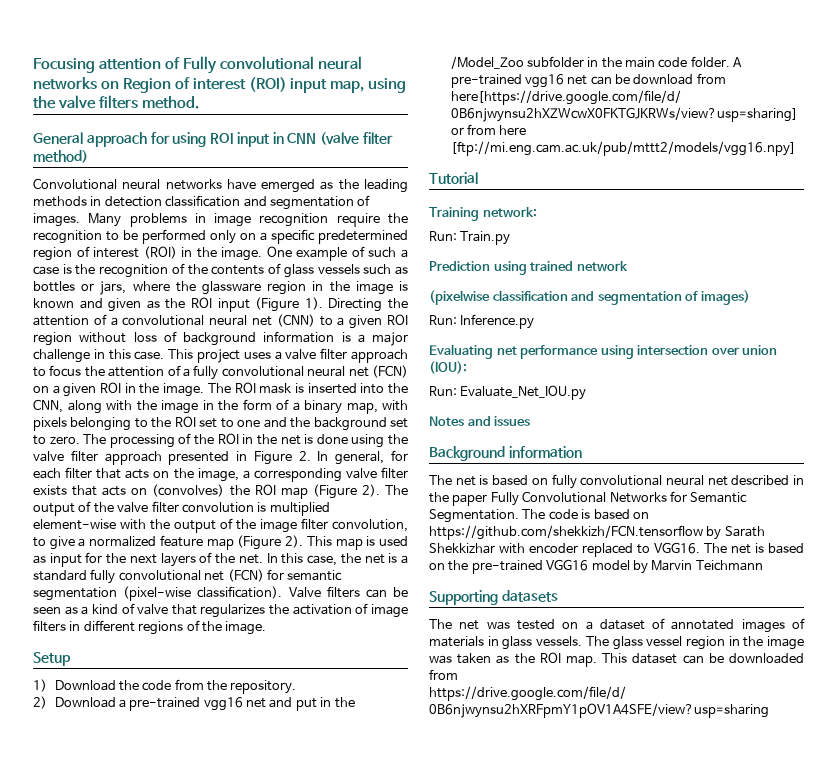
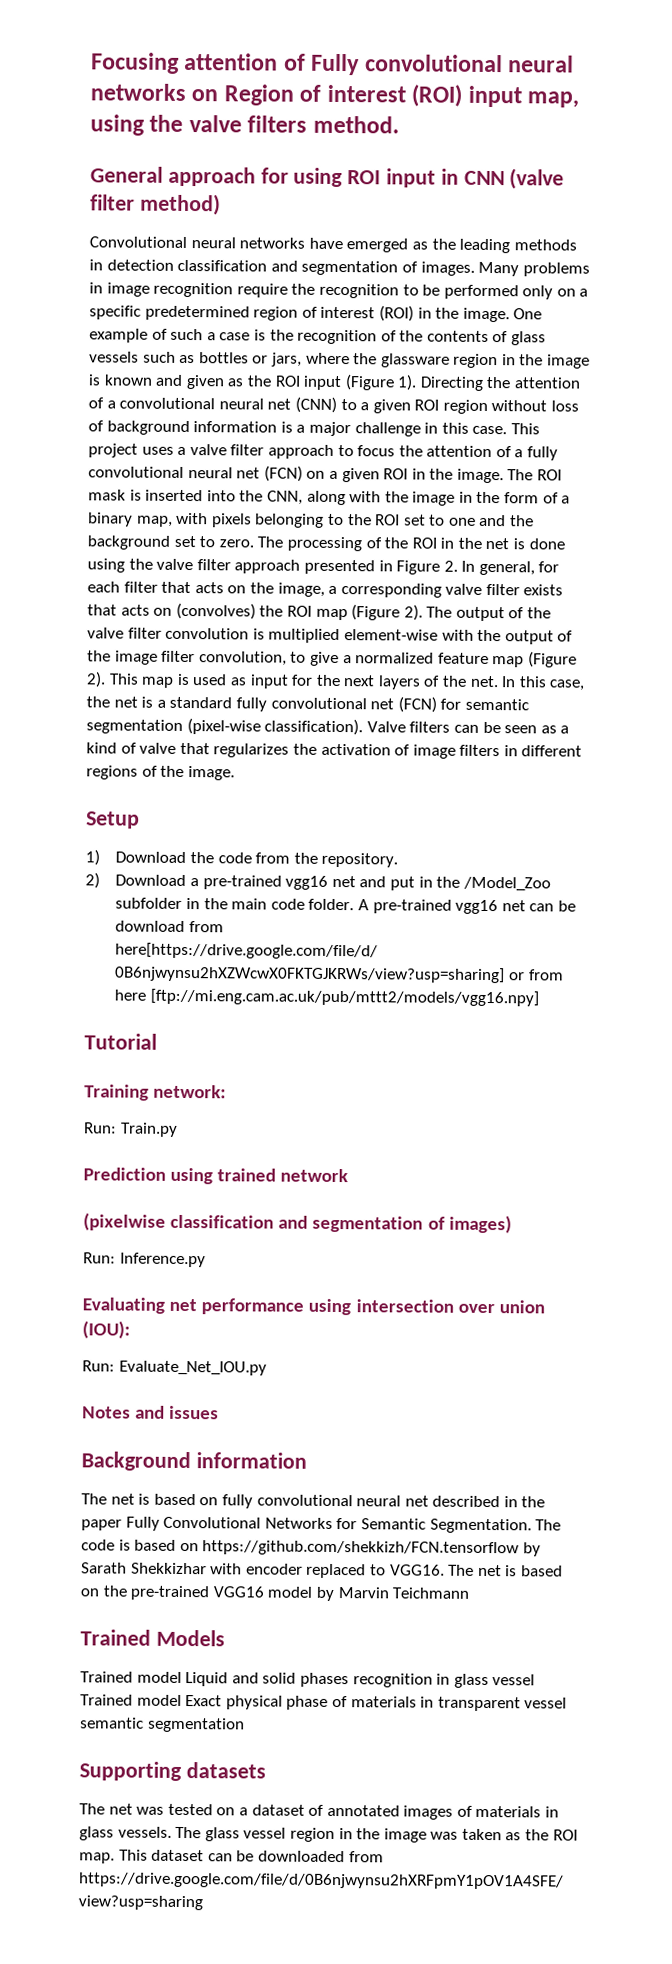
(763, 565) none -> [80,1629,225,1647] [80,1671,536,1689] [80,1694,568,1712] [80,1717,245,1733] // Trained Models // Trained model Liquid and solid phases recognition in glass vessel Trained model Exact physical phase of materials in transparent vessel semantic segmentation

